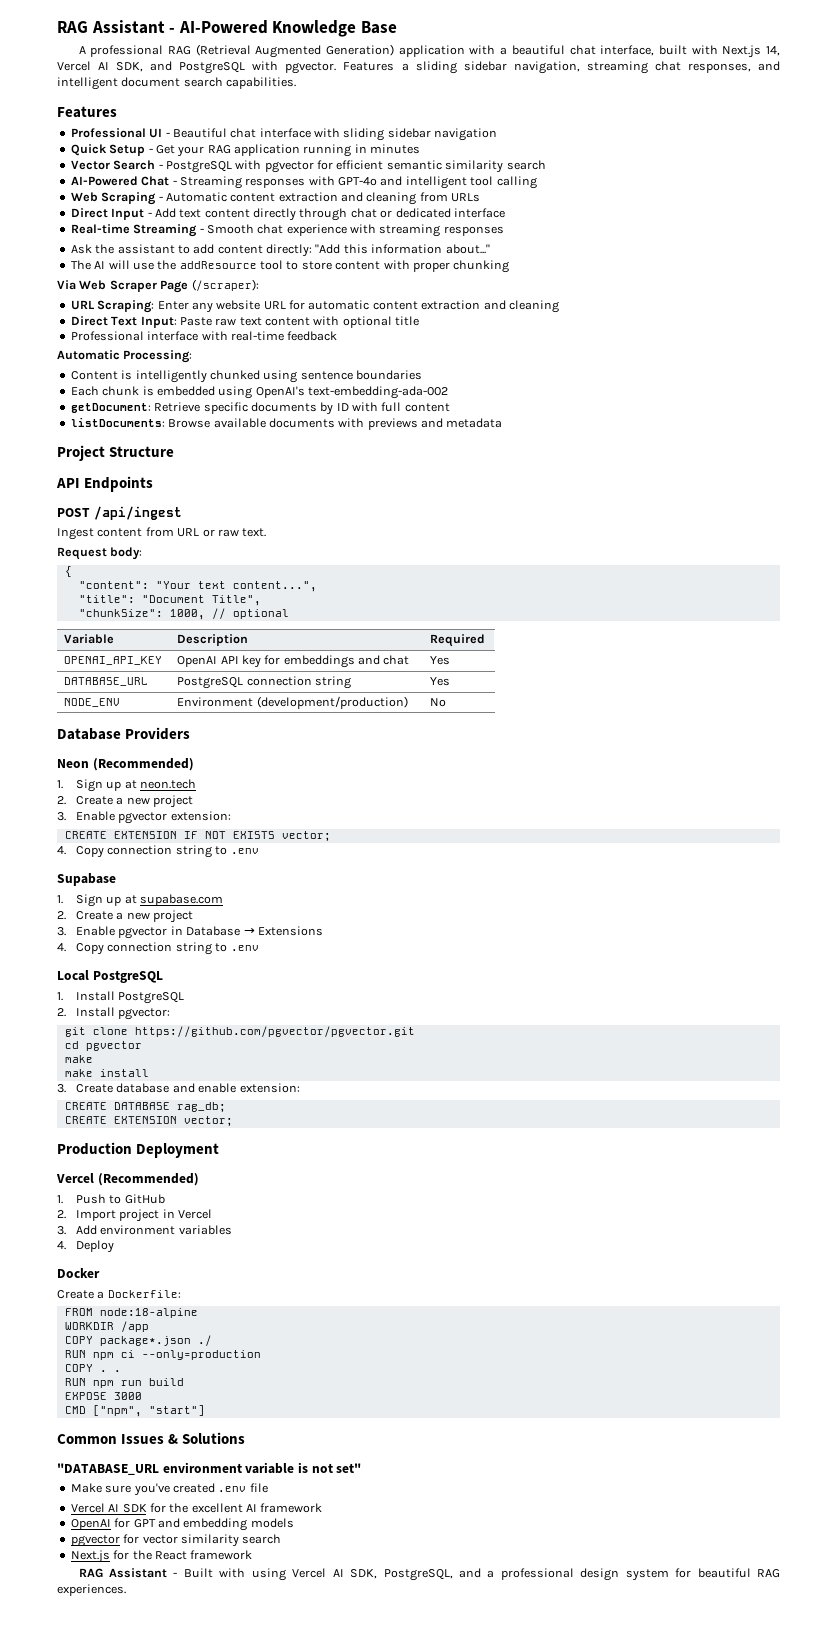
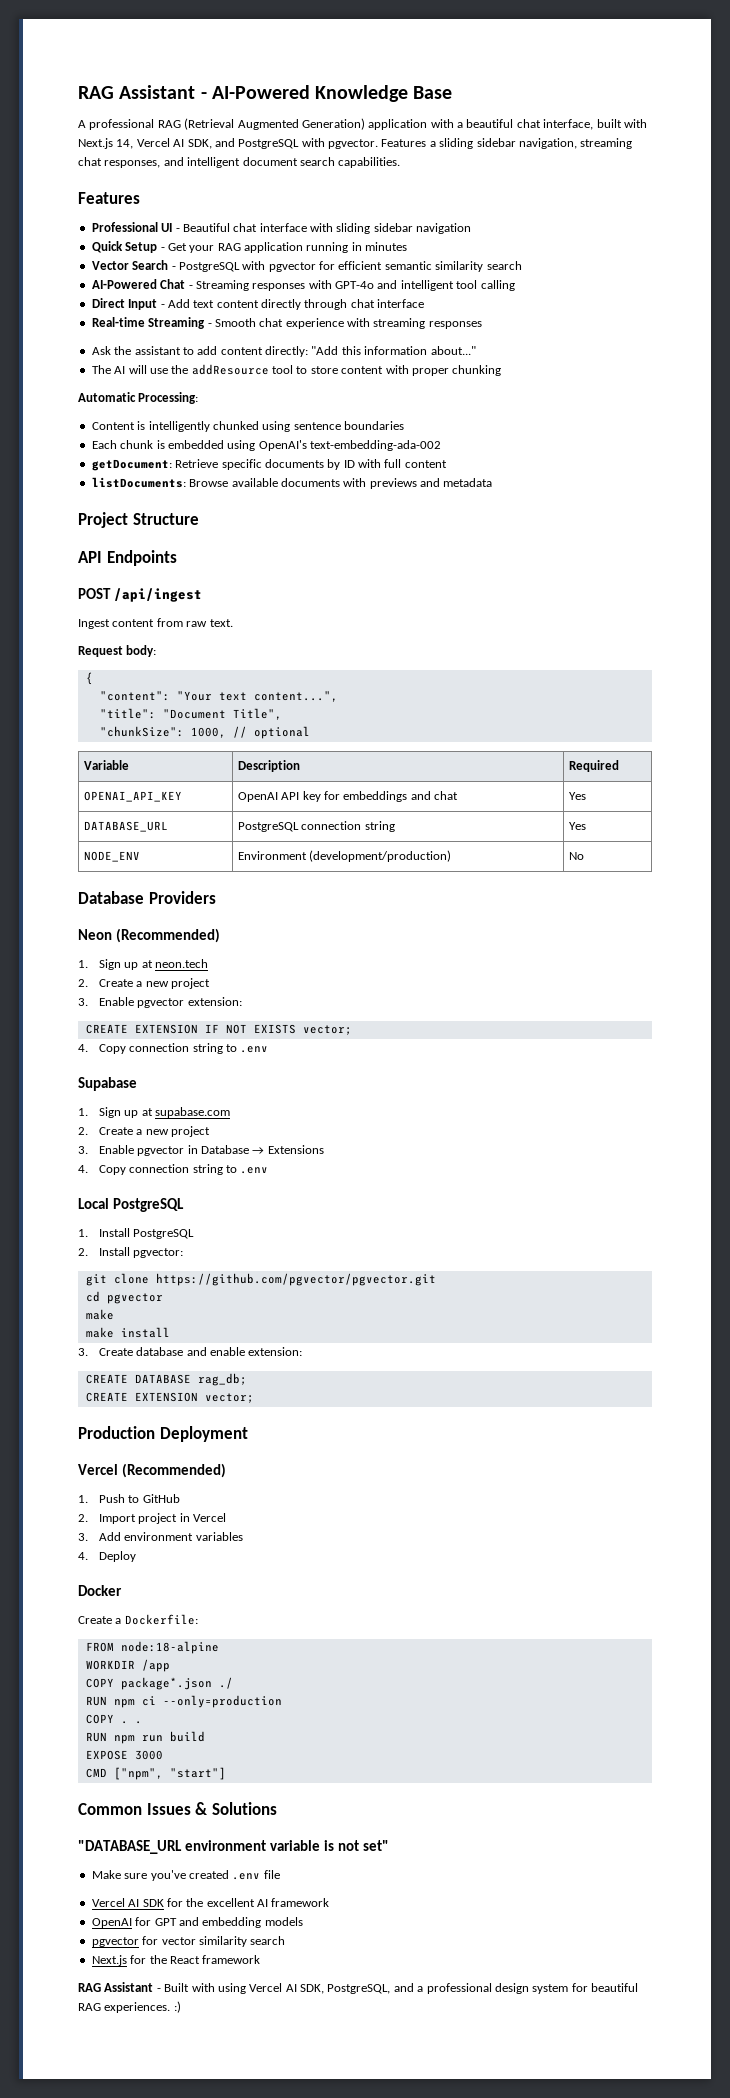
[70,192,481,205] // Web Scraping - Automatic content extraction and cleaning from URLs -> (515, 285) none
[380,208,451,218] or dedicated -> (375, 303) none
[57,279,259,293] [70,300,559,313] [70,316,420,328] [70,331,338,341] // Via Web Scraper Page (/scraper): // URL Scraping: Enter any website URL for automatic content extraction and cleaning // Direct Text Input: Paste raw text content with optional title // Professional interface with real-time feedback -> (502, 370) none
[177,528,215,537] URL or -> (183, 622) none
(126, 1590) none -> [173,2001,181,2013] :)

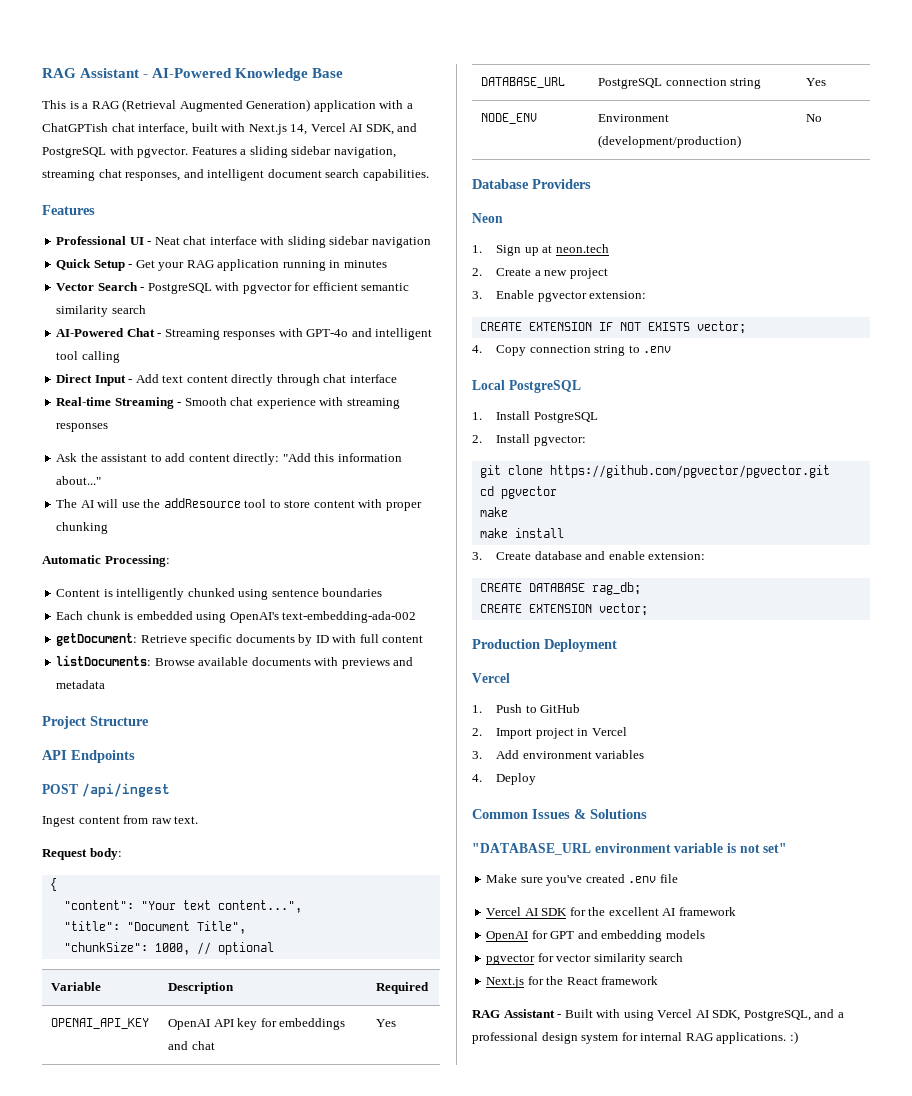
[78,119,155,130] A professional -> [42,100,89,109] This is a
[466,119,514,128] beautiful -> [42,123,108,132] ChatGPTish
[182,223,230,232] Beautiful -> [154,237,180,245] Neat
[115,928,220,943] (Recommended) -> (503, 218) none
[78,1077,137,1091] [78,1107,231,1118] [78,1126,211,1137] [78,1145,324,1156] [78,1164,269,1175] // Supabase // 1. Sign up at supabase.com // 2. Create a new project // 3. Enable pgvector in Database → Extensions // 4. Copy connection string to .env -> (672, 349) none
[121,1463,226,1478] (Recommended) -> (510, 678) none
[78,1585,122,1596] [78,1614,198,1625] [85,1641,219,1654] [85,1659,170,1672] [85,1677,233,1690] [85,1695,282,1708] [85,1714,142,1724] [85,1731,205,1744] [85,1750,163,1760] [85,1767,226,1780] // Docker // Create a Dockerfile: // FROM node:18-alpine // WORKDIR /app // COPY package*.json ./ // RUN npm ci --only=production // COPY . . // RUN npm run build // EXPOSE 3000 // CMD ["npm", "start"] -> (537, 779) none
[591,1983,638,1992] [78,2002,171,2013] beautiful RAG experiences. -> [640,1032,787,1044] internal RAG applications.

